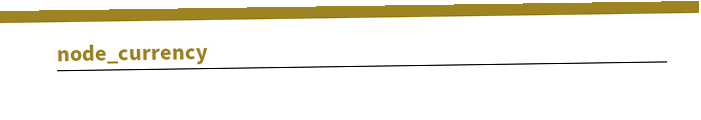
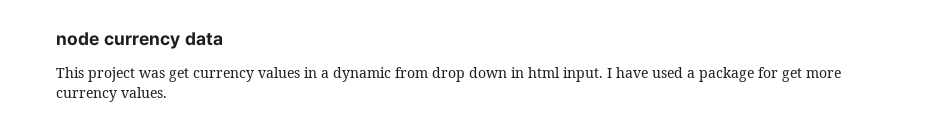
[56,43,209,67] node_currency -> [56,32,223,49] [56,67,841,82] [56,87,167,102] node currency data // This project was get currency values in a dynamic from drop down in html input. I have used a package for get more currency values.

